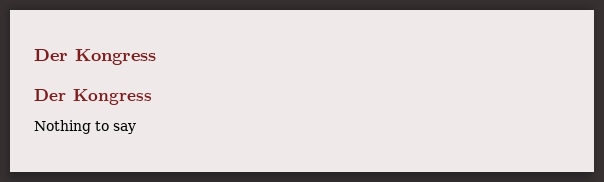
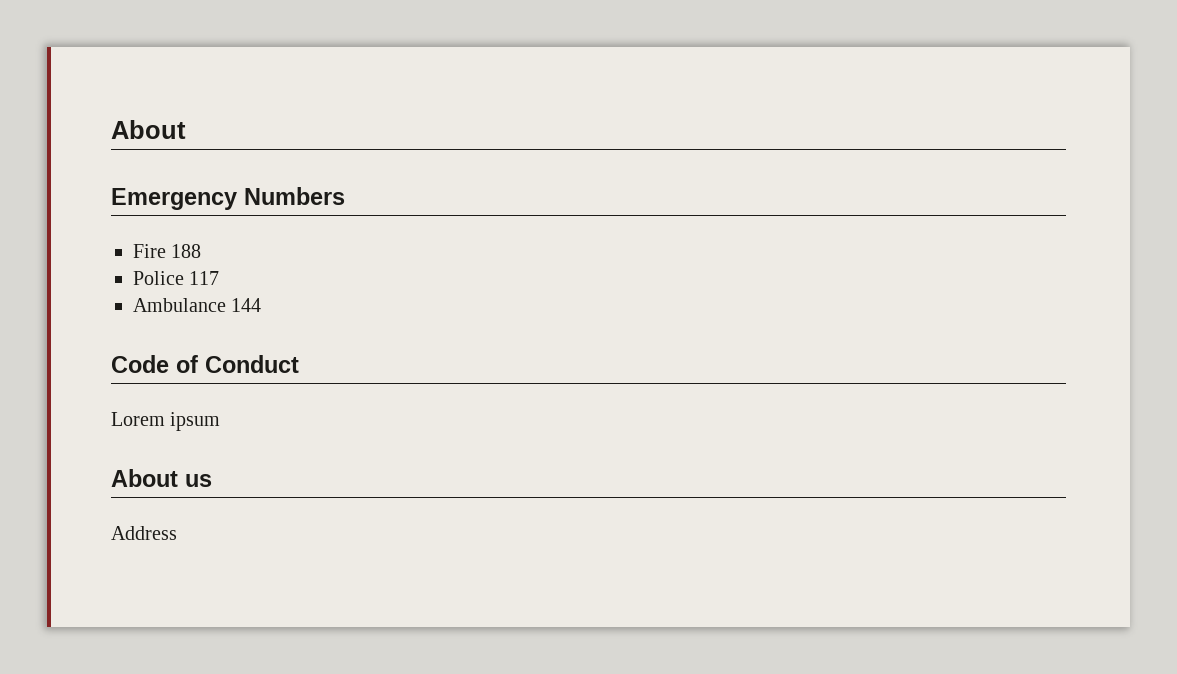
[34,49,156,65] [34,89,152,105] [34,120,136,134] Der Kongress // Der Kongress // Nothing to say -> [111,120,186,139] [111,187,345,210] [133,244,202,258] [133,271,220,285] [133,298,262,312] [111,355,299,373] [111,412,221,431] [111,469,212,487] [111,526,177,540] About // Emergency Numbers // Fire 188 // Police 117 // Ambulance 144 // Code of Conduct // Lorem ipsum // About us // Address

